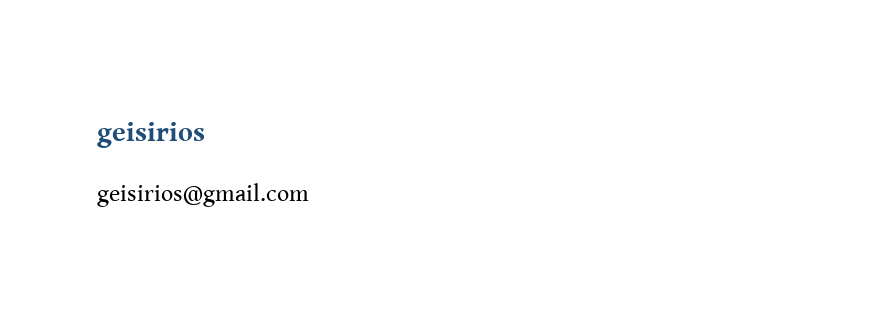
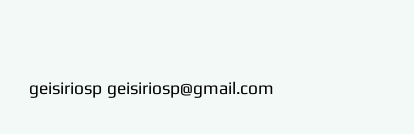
[97,122,205,148] [97,183,309,207] geisirios // geisirios@gmail.com -> [29,81,274,98] geisiriosp geisiriosp@gmail.com

